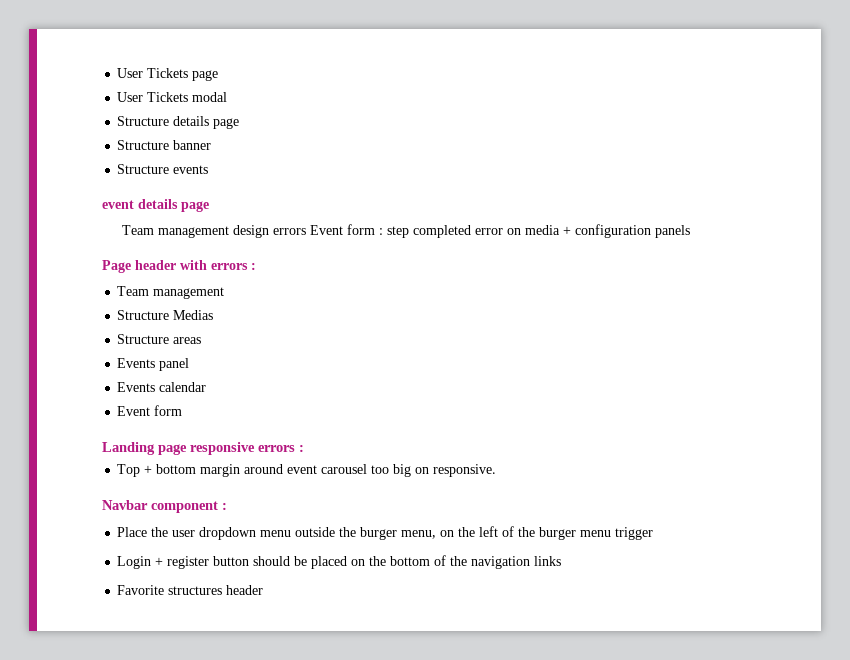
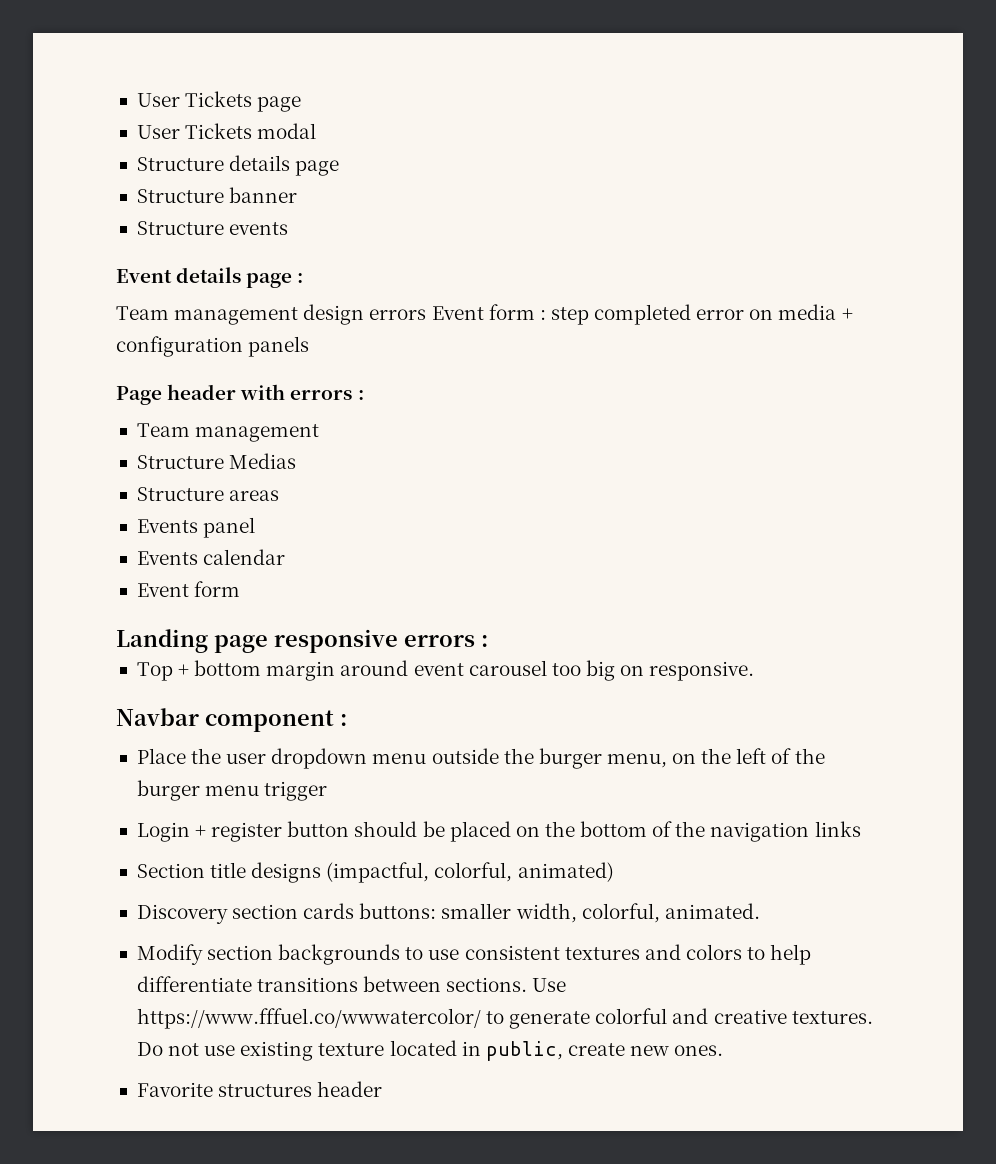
[102,199,209,212] event details page -> [116,267,304,288] Event details page :
(562, 561) none -> [136,862,614,883] [136,903,760,924] [136,944,812,965] [136,976,567,992] [136,1008,873,1029] [136,1040,724,1061] // Section title designs (impactful, colorful, animated) // Discovery section cards buttons: smaller width, colorful, animated. // Modify section backgrounds to use consistent textures and colors to help differentiate transitions between sections. Use https://www.fffuel.co/wwwatercolor/ to generate colorful and creative textures. Do not use existing texture located in public, create new ones.

